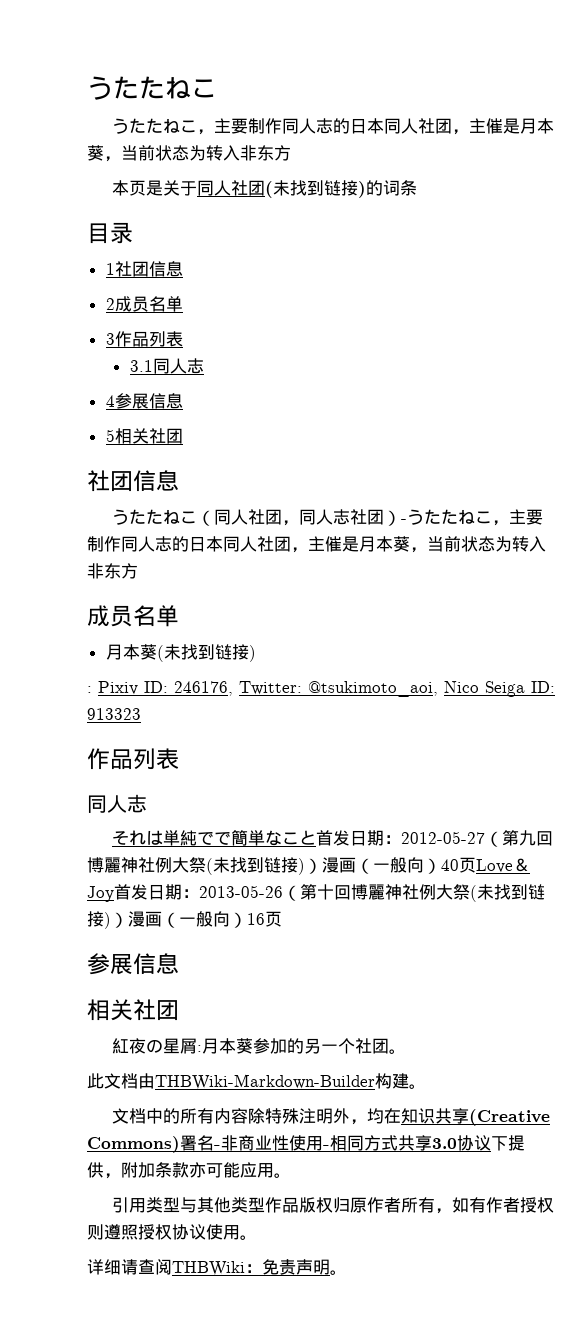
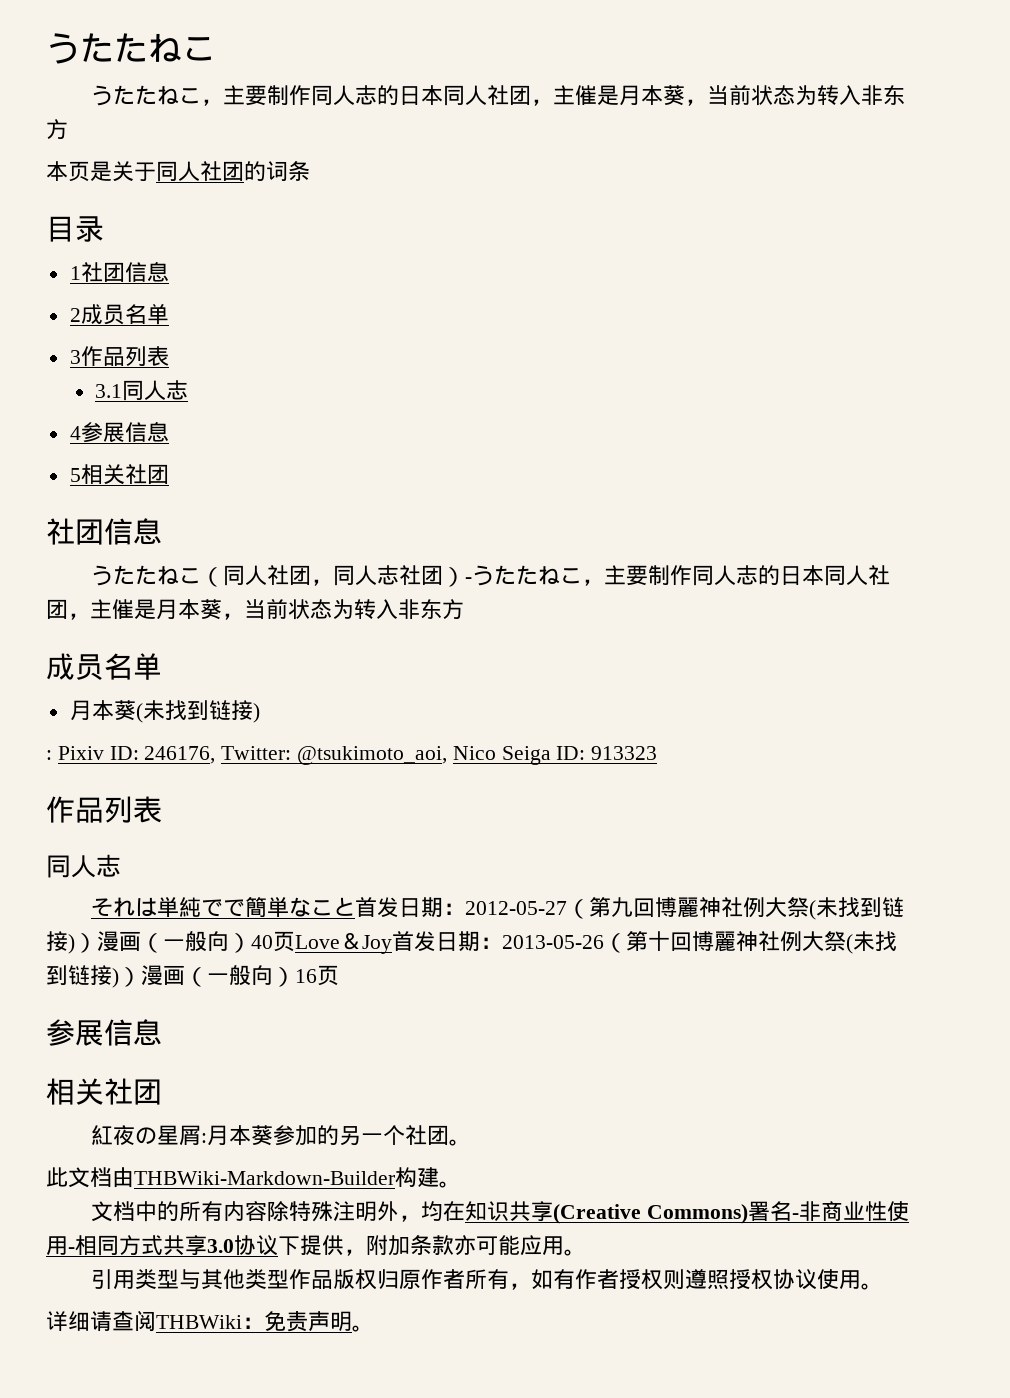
[264,180,366,198] (未找到链接) -> (244, 171) none

